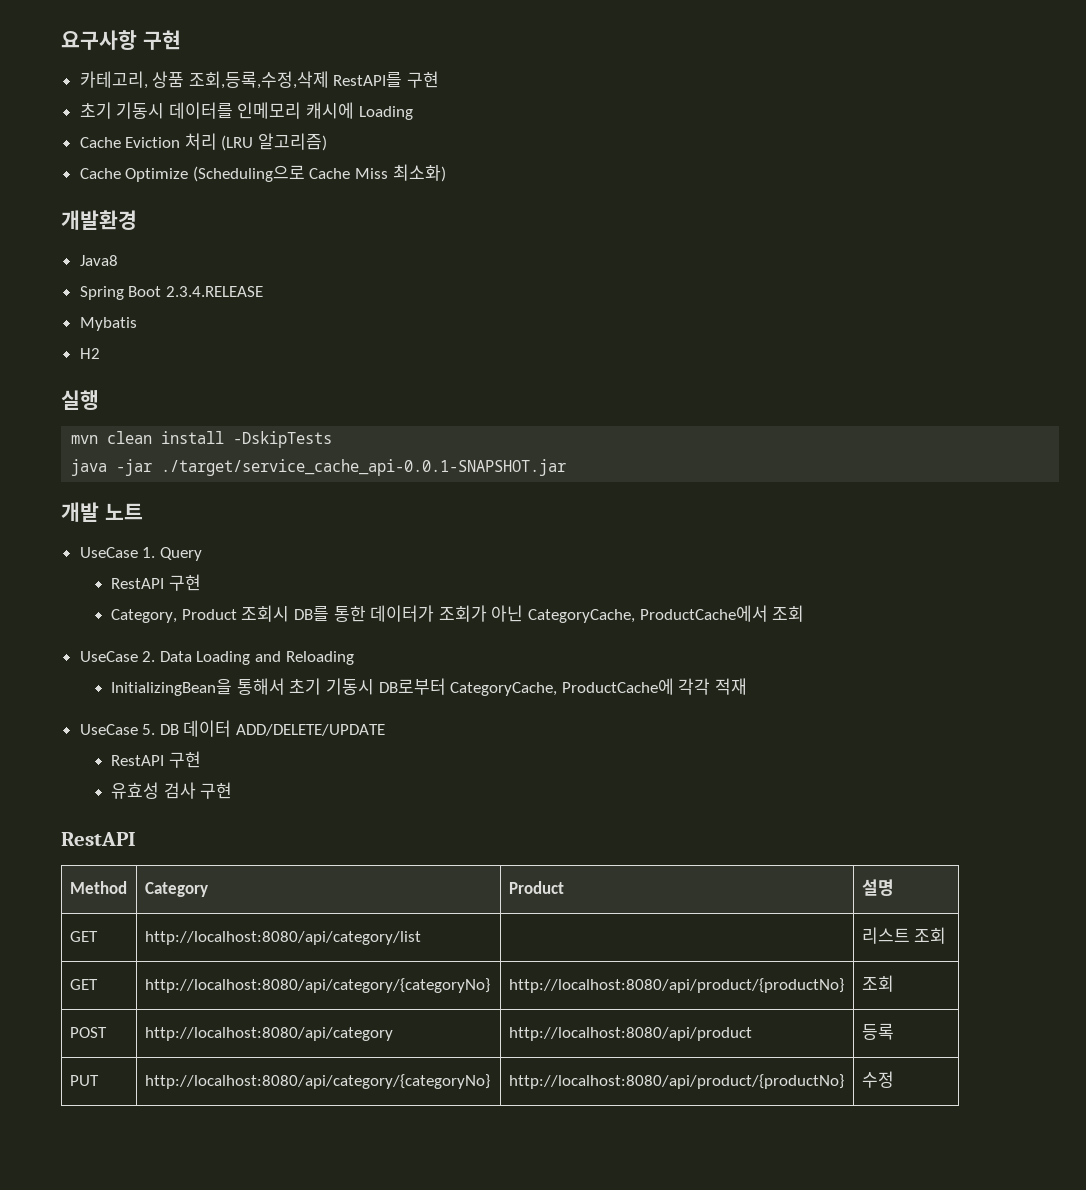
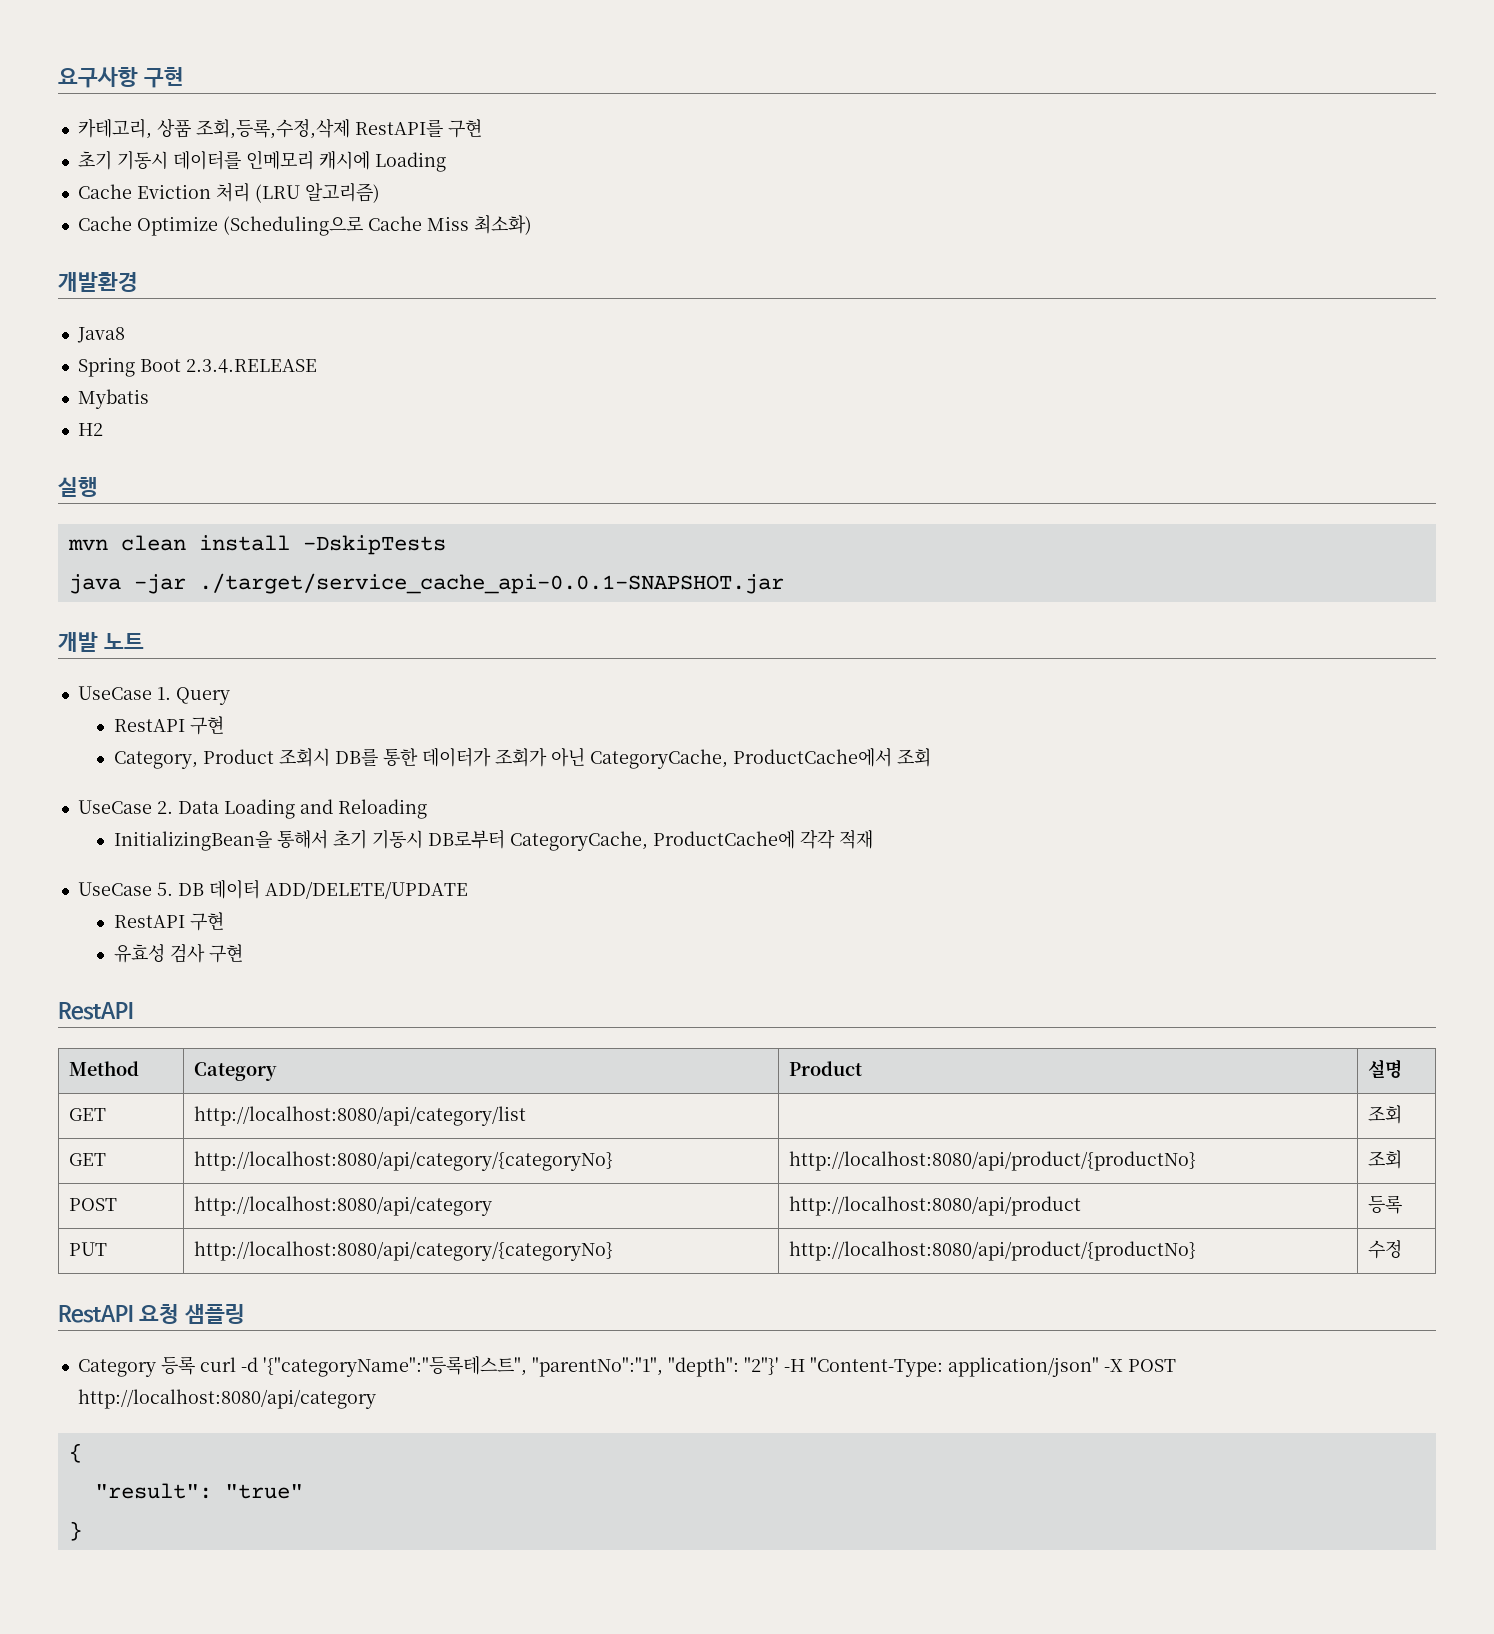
[861,927,910,944] 리스트 -> (527, 1116) none
(894, 1079) none -> [58,1304,245,1324] [77,1356,1176,1377] [77,1389,376,1409] [68,1443,82,1463] [94,1483,303,1499] [68,1521,82,1541] // RestAPI 요청 샘플링 // Category 등록 curl -d '{"categoryName":"등록테스트", "parentNo":"1", "depth": "2"}' -H "Content-Type: application/json" -X POST http://localhost:8080/api/category // { // "result": "true" // }

